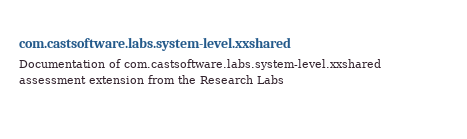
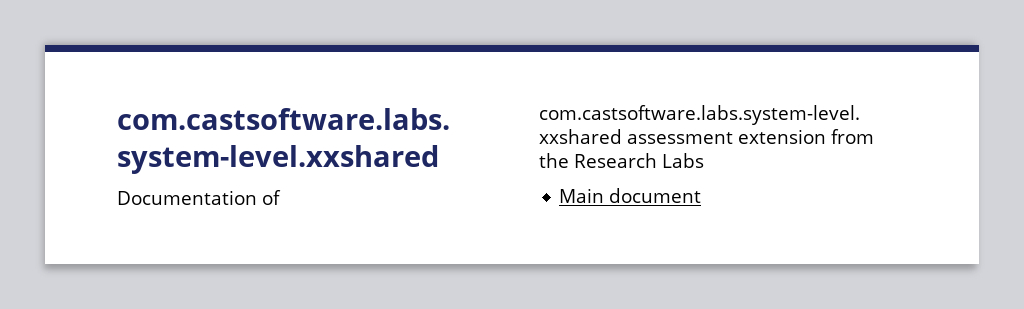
(284, 79) none -> [559,188,702,203] // Main document

